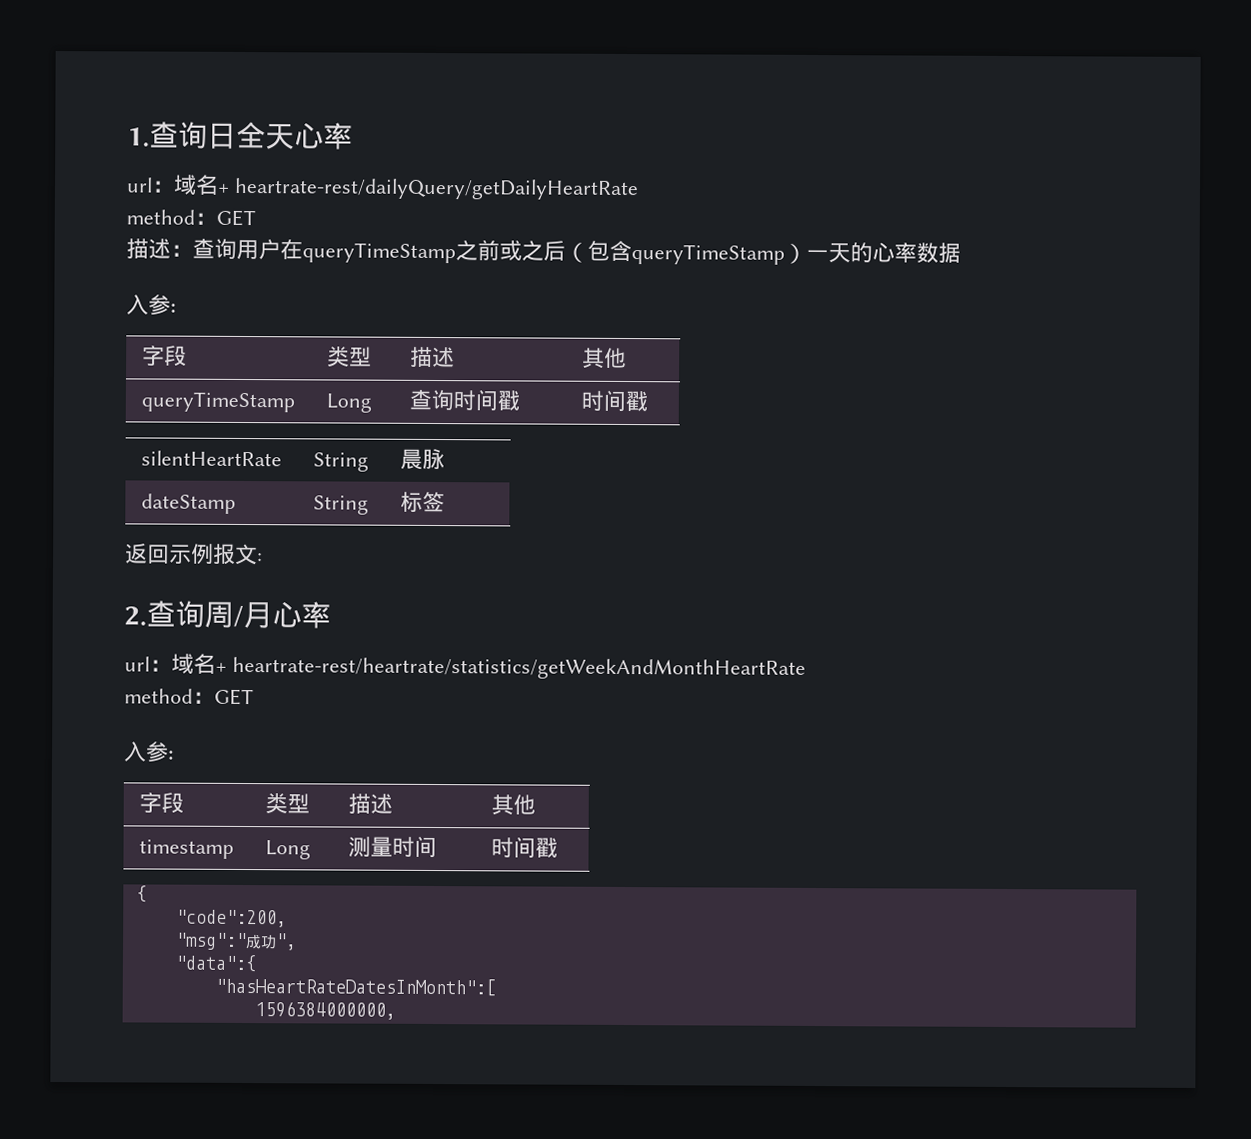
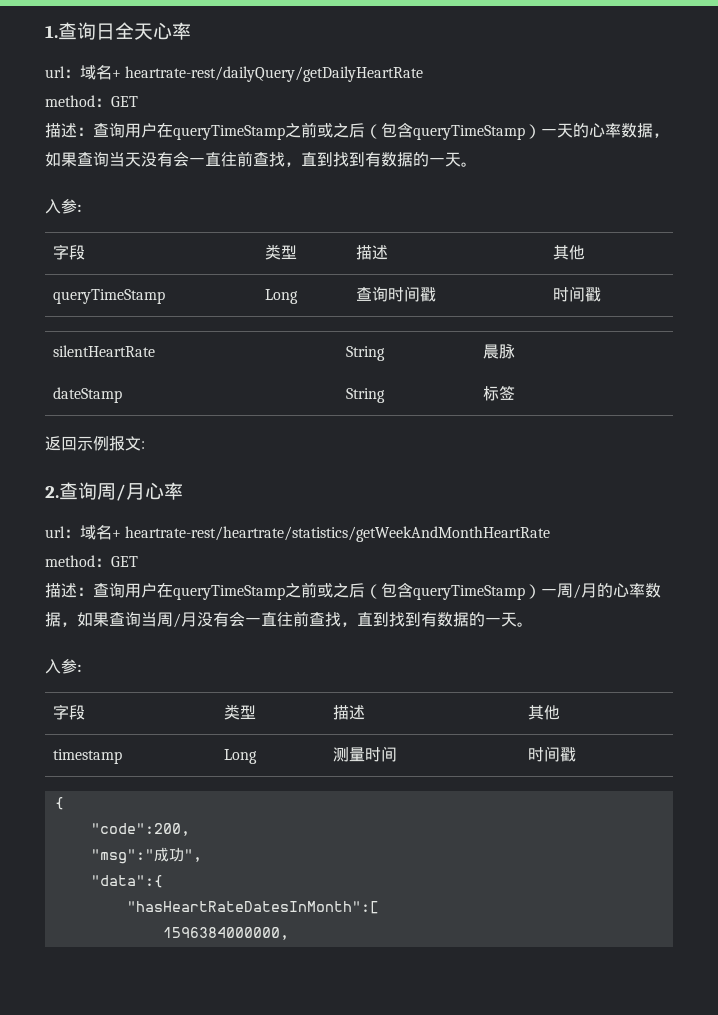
(961, 252) none -> [653,133,669,138] [45,151,477,167] ，如果查询当天没有会一直往前查找，直到找到有数据的一天。
(254, 697) none -> [45,582,661,600] [45,611,533,628] // 描述：查询用户在queryTimeStamp之前或之后（包含queryTimeStamp）一周/月的心率数据，如果查询当周/月没有会一直往前查找，直到找到有数据的一天。

